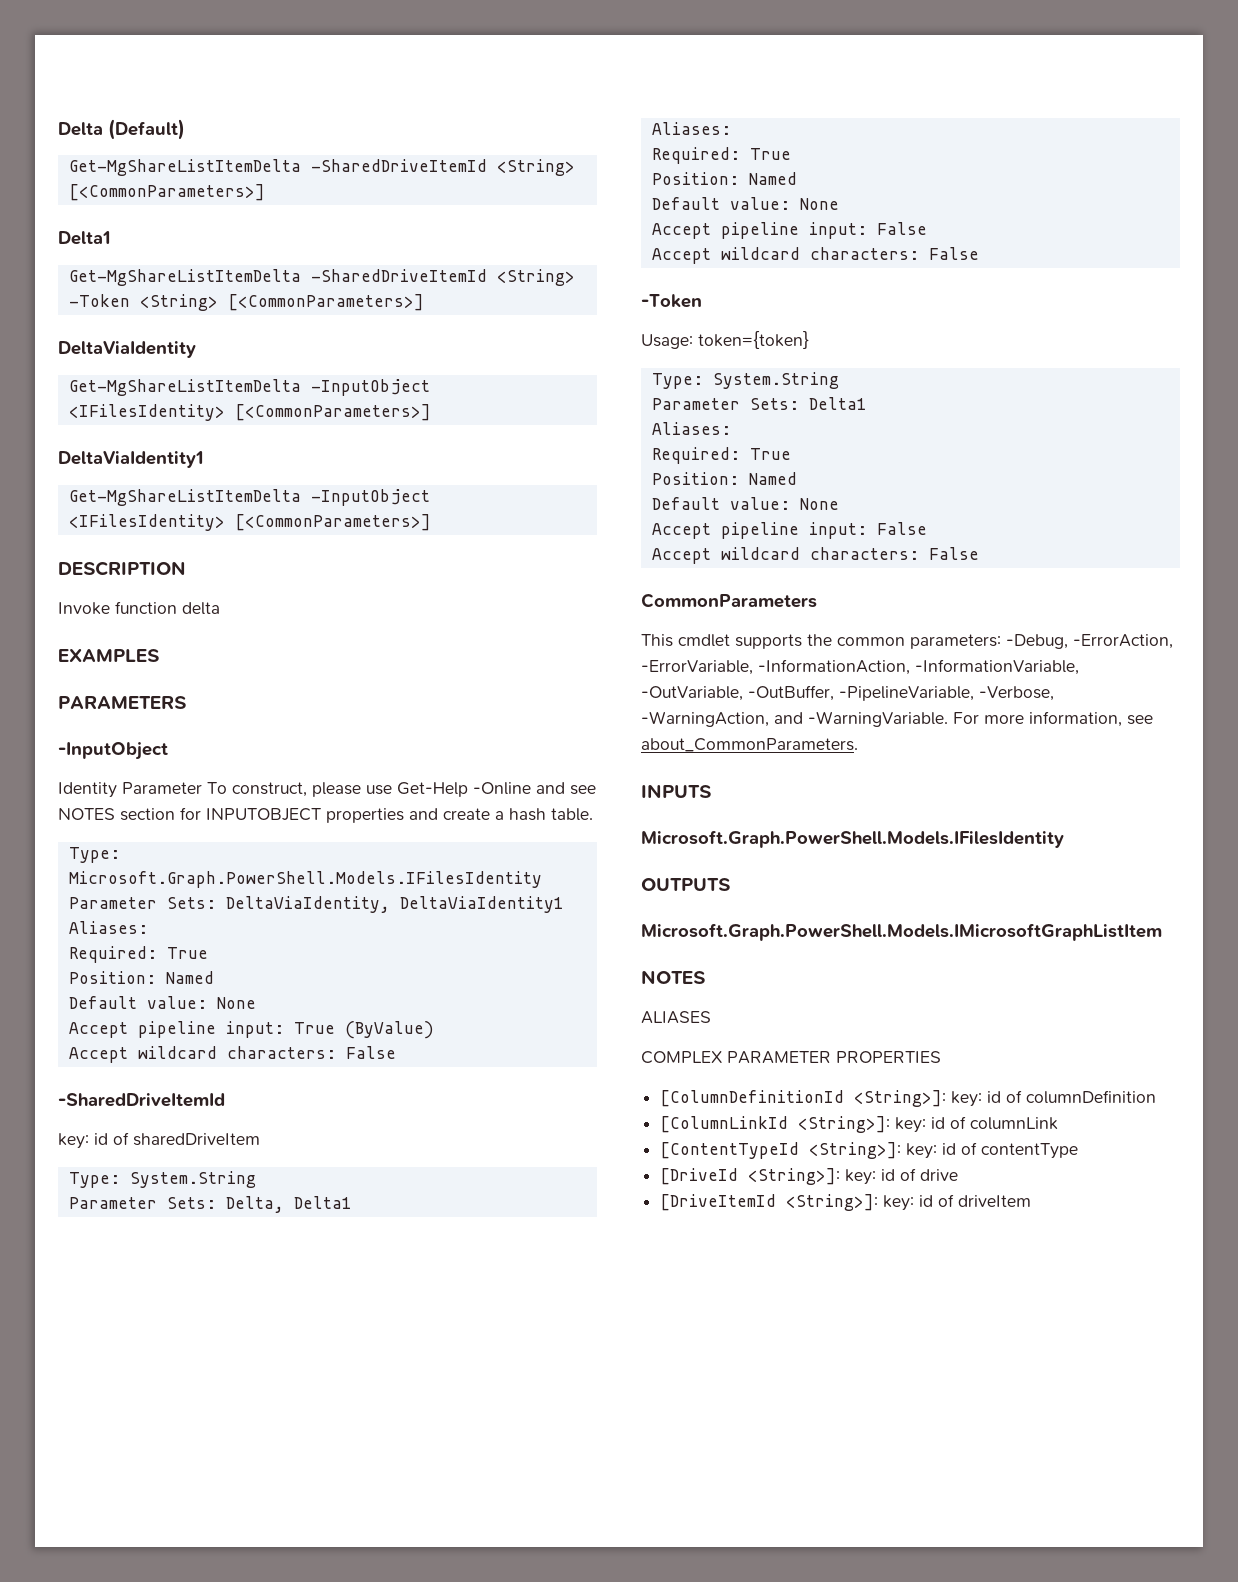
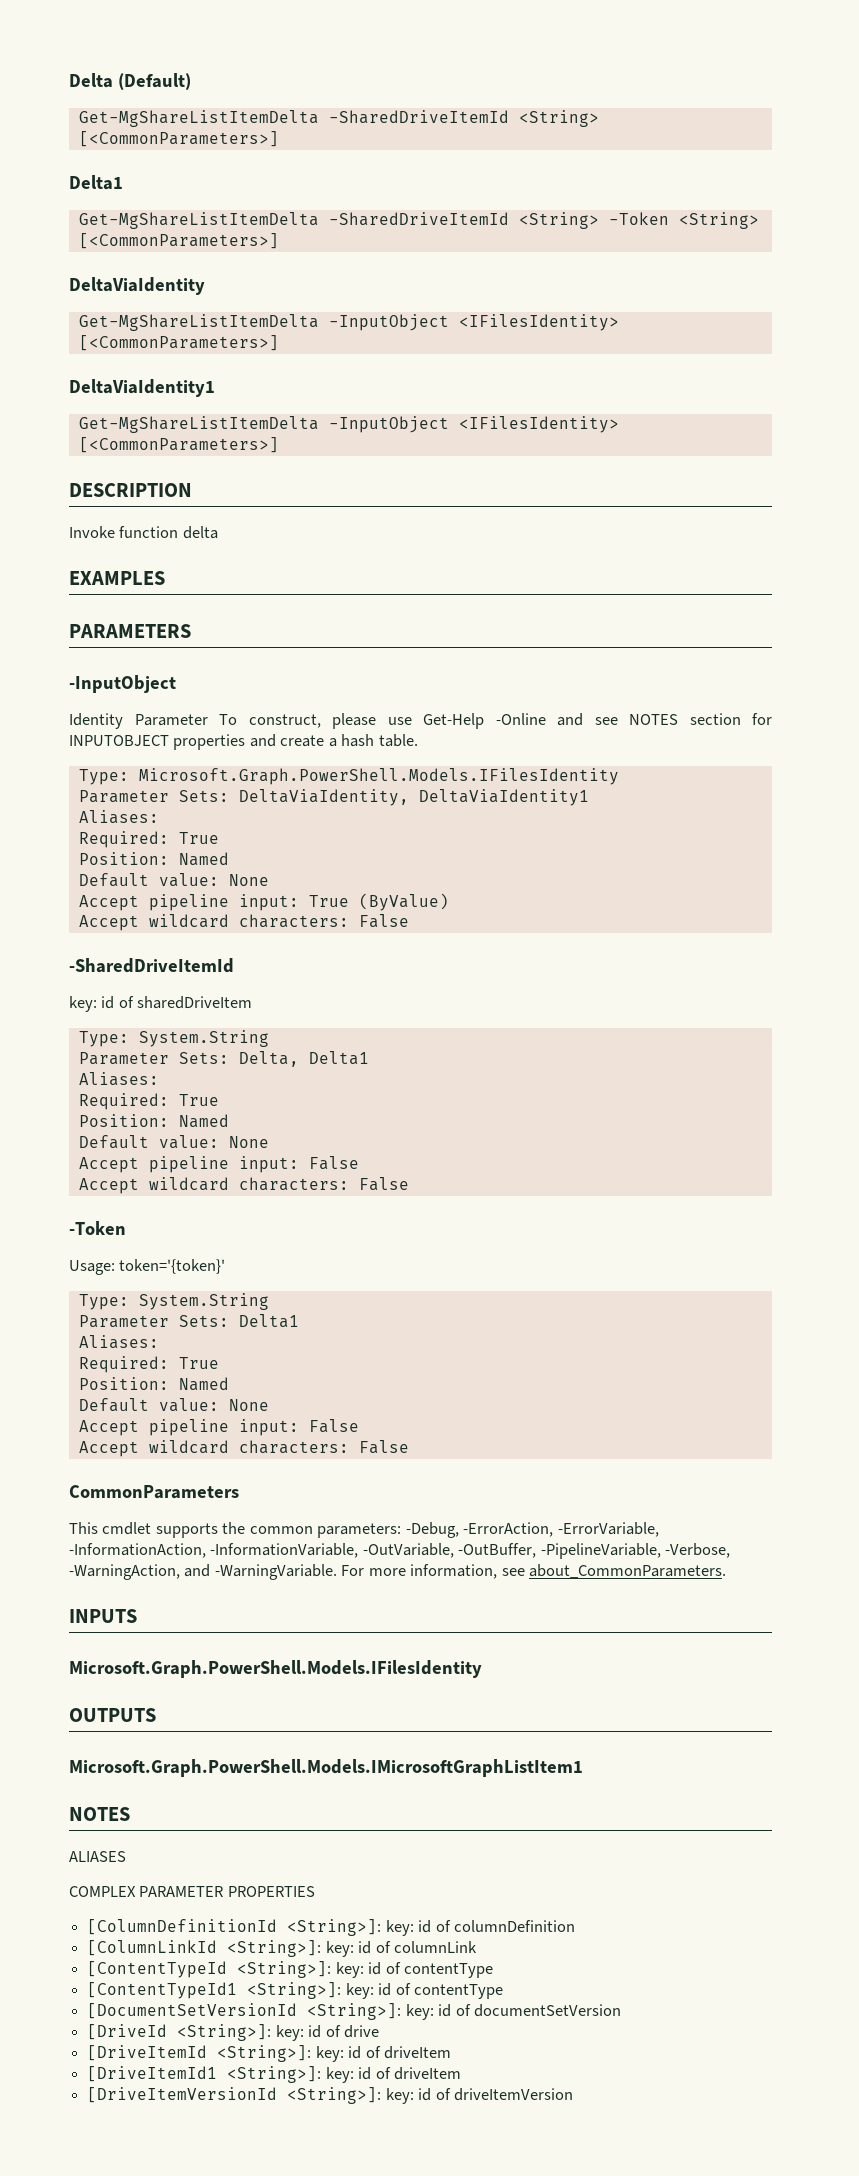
[698,331,809,349] token={token} -> [119,1259,226,1274] token='{token}'
[641,923,1162,941] Microsoft.Graph.PowerShell.Models.IMicrosoftGraphListItem -> [69,1759,583,1777] Microsoft.Graph.PowerShell.Models.IMicrosoftGraphListItem1
(1079, 1151) none -> [87,1982,503,1999] [87,2003,621,2020] // [ContentTypeId1 <String>]: key: id of contentType // [DocumentSetVersionId <String>]: key: id of documentSetVersion
(1032, 1201) none -> [87,2066,461,2083] [87,2087,573,2104] // [DriveItemId1 <String>]: key: id of driveItem // [DriveItemVersionId <String>]: key: id of driveItemVersion

